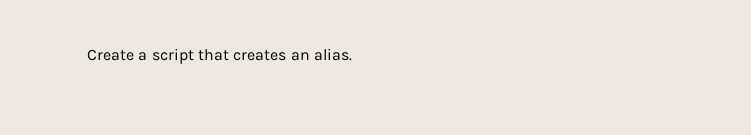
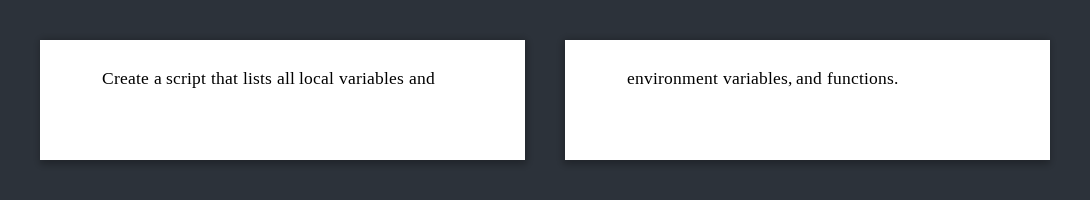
[233,48,352,61] creates an alias. -> [242,72,899,87] lists all local variables and environment variables, and functions.

